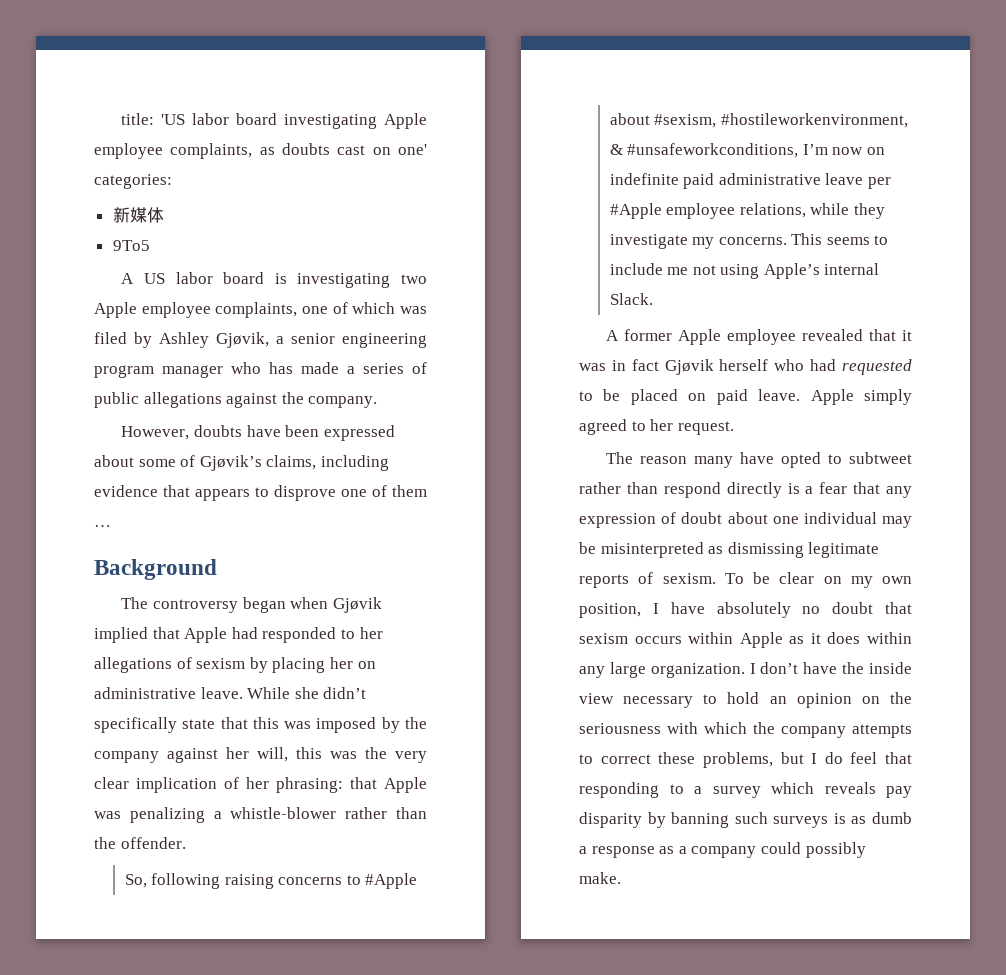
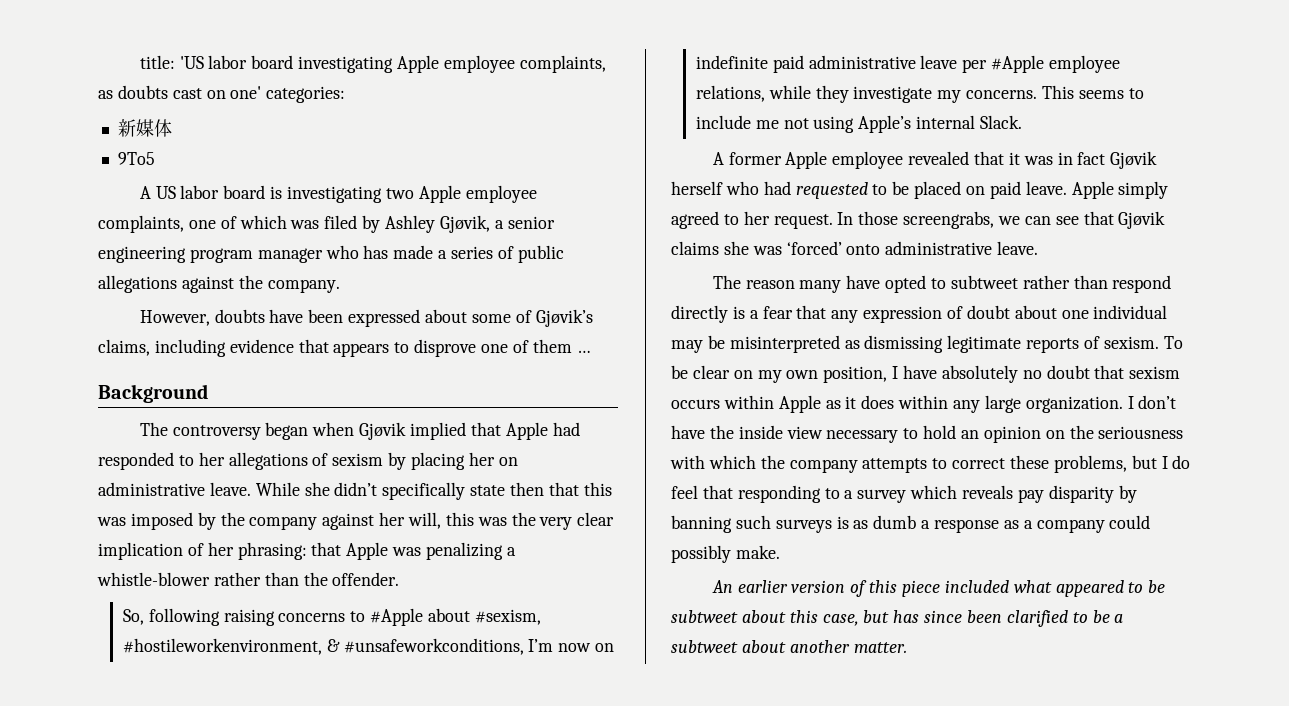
(216, 724) none -> [510,482,545,496] then
(734, 428) none -> [837,211,1166,229] [671,241,1039,255] In those screengrabs, we can see that Gjøvik claims she was ‘forced’ onto administrative leave.
(621, 878) none -> [711,580,1166,597] [671,610,1124,627] [671,640,907,653] // An earlier version of this piece included what appeared to be subtweet about this case, but has since been clarified to be a subtweet about another matter.

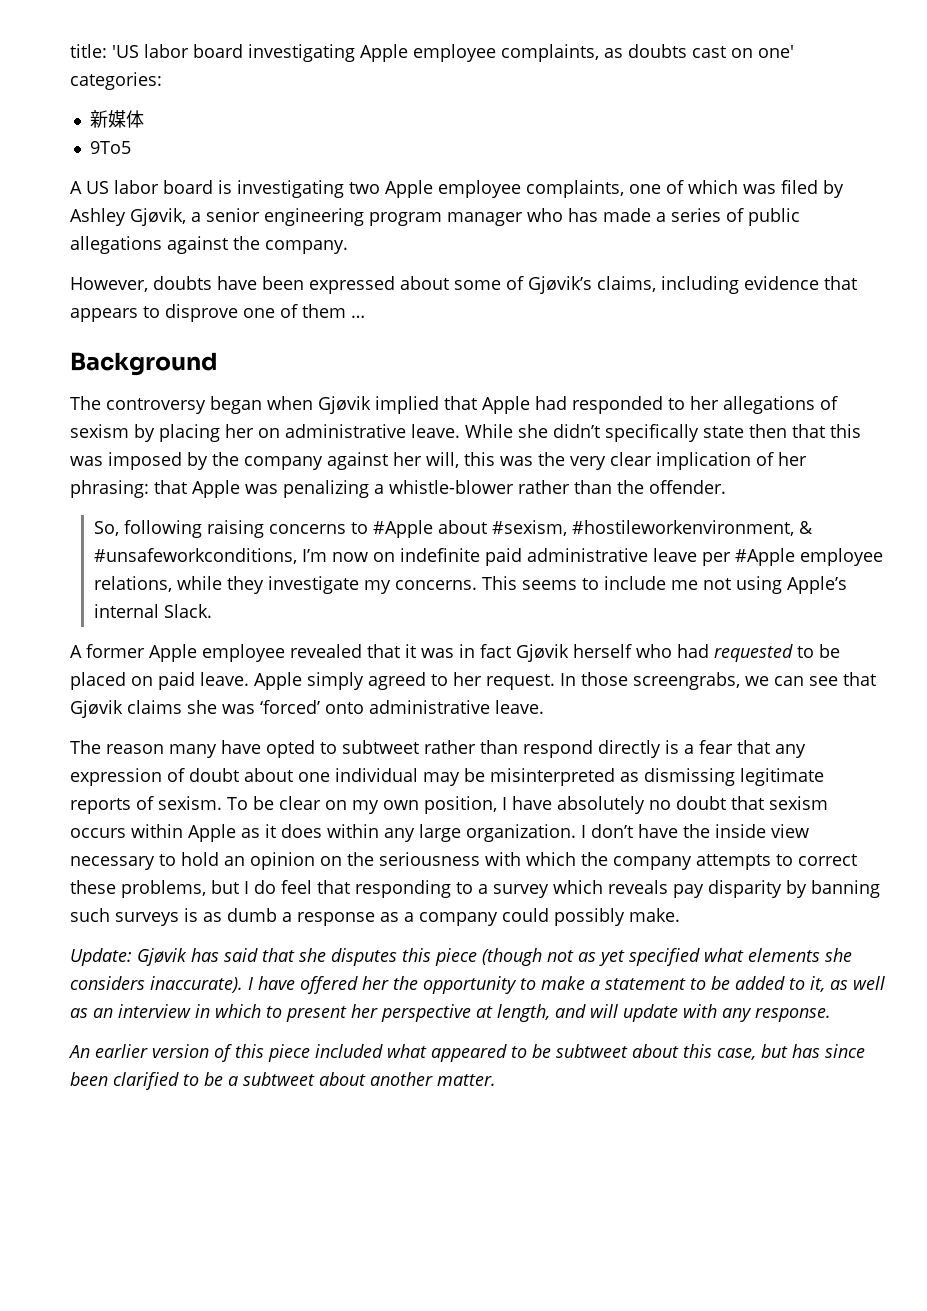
(780, 552) none -> [70,948,852,966] [70,976,885,994] [70,1004,831,1022] // Update: Gjøvik has said that she disputes this piece (though not as yet specified what elements she considers inaccurate). I have offered her the opportunity to make a statement to be added to it, as well as an interview in which to present her perspective at length, and will update with any response.

